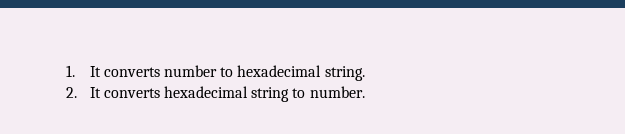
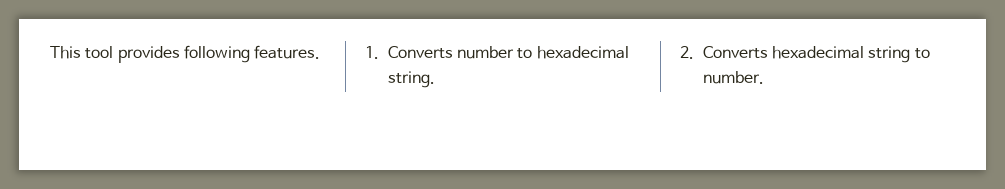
[66,65,160,77] 1. It converts -> [50,45,321,63] [365,46,453,59] This tool provides following features. // 1. Converts
[89,87,160,98] It converts -> [702,46,768,59] Converts

